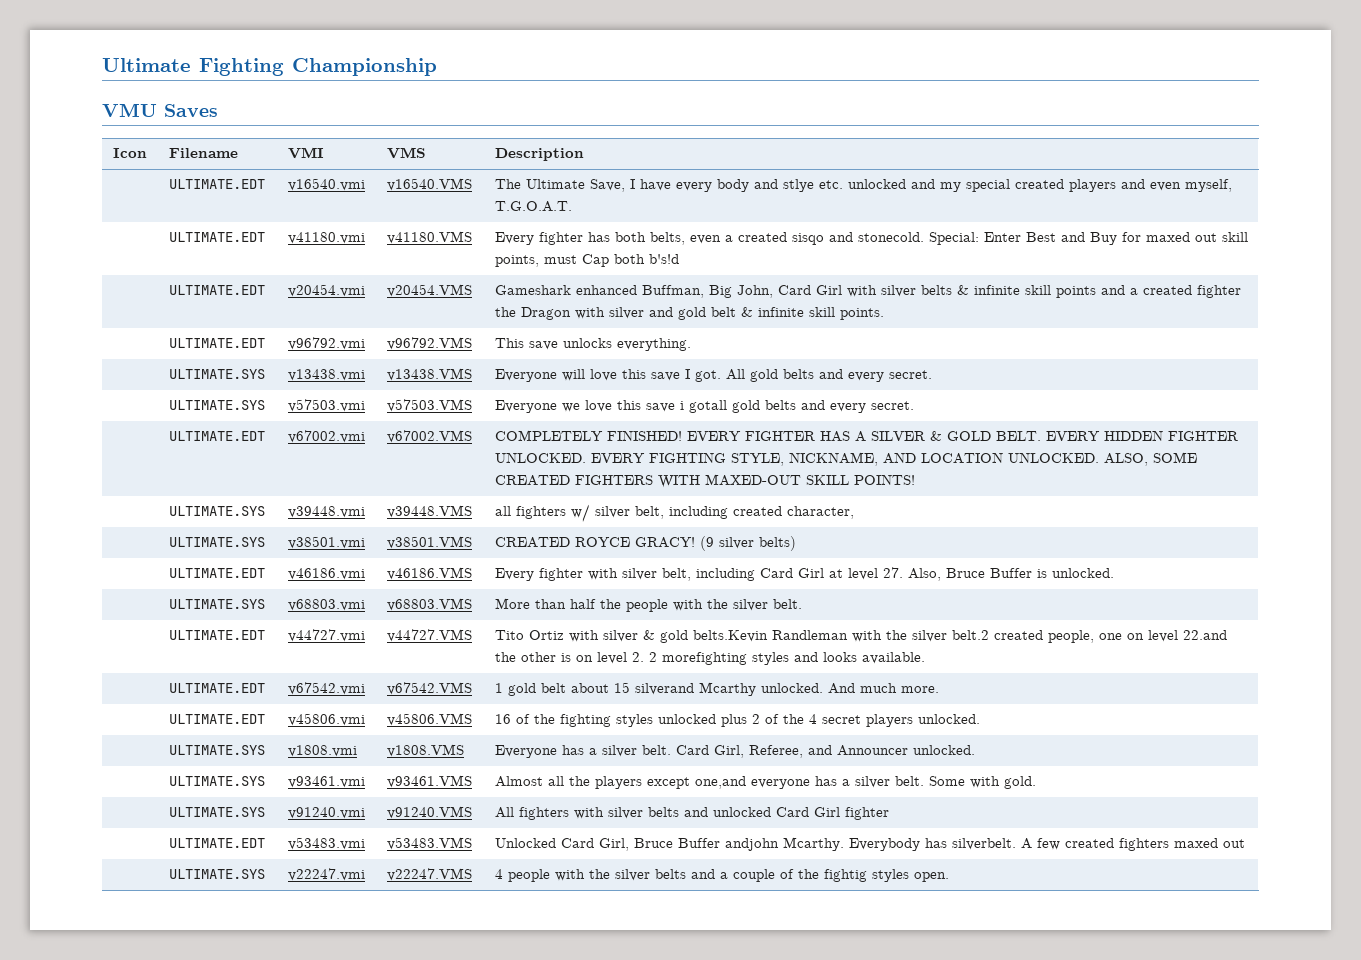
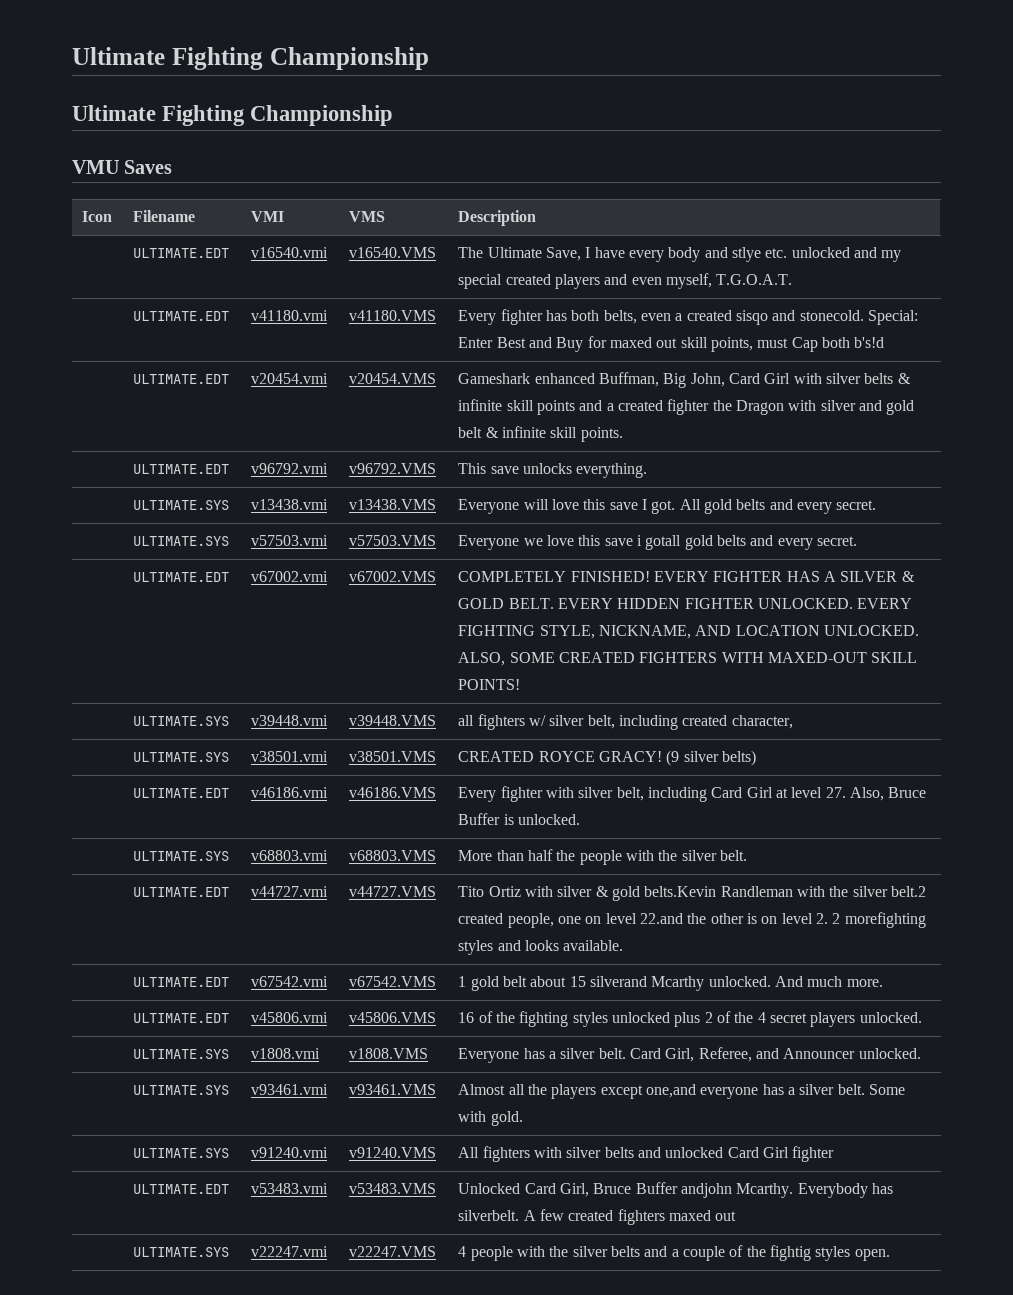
[102,58,437,76] Ultimate Fighting Championship -> [72,47,429,70] [72,105,394,126] Ultimate Fighting Championship // Ultimate Fighting Championship

